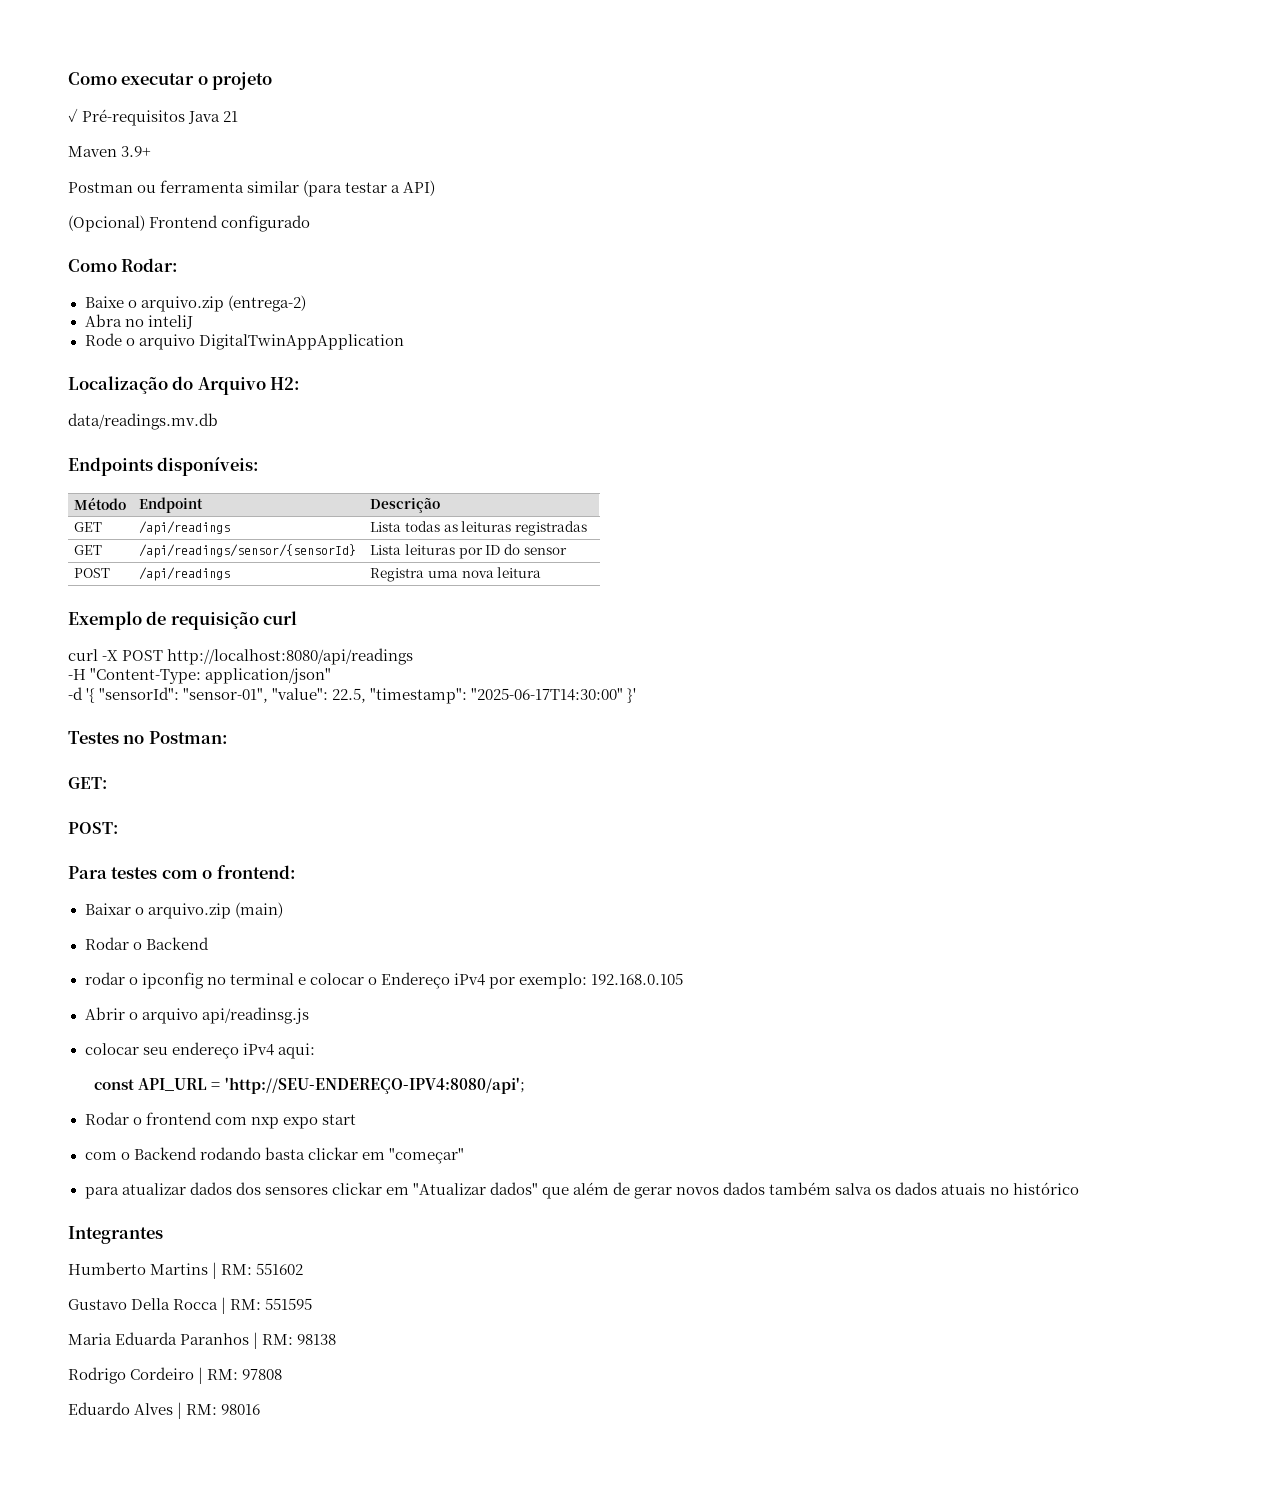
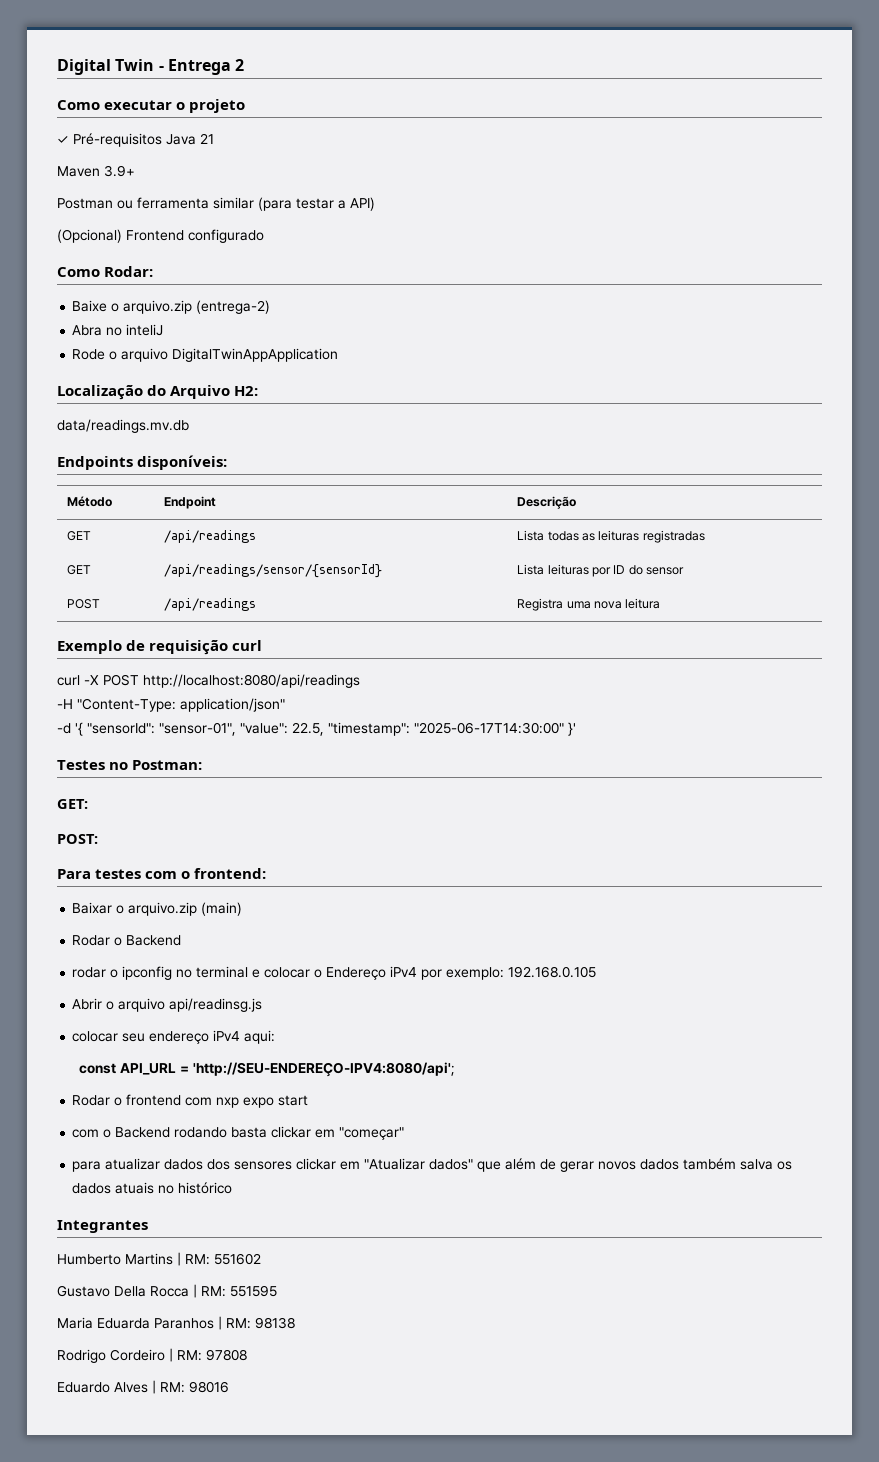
(68, 78) none -> [57,59,245,75] Digital Twin - Entrega 2 //

